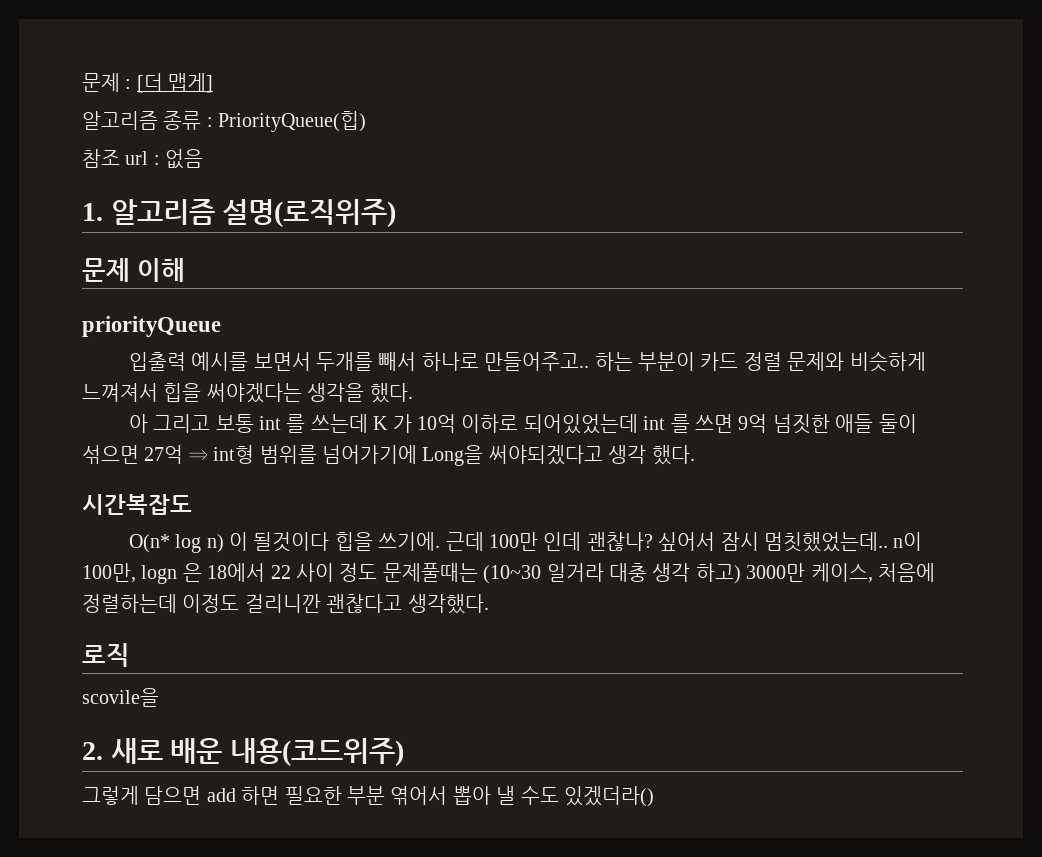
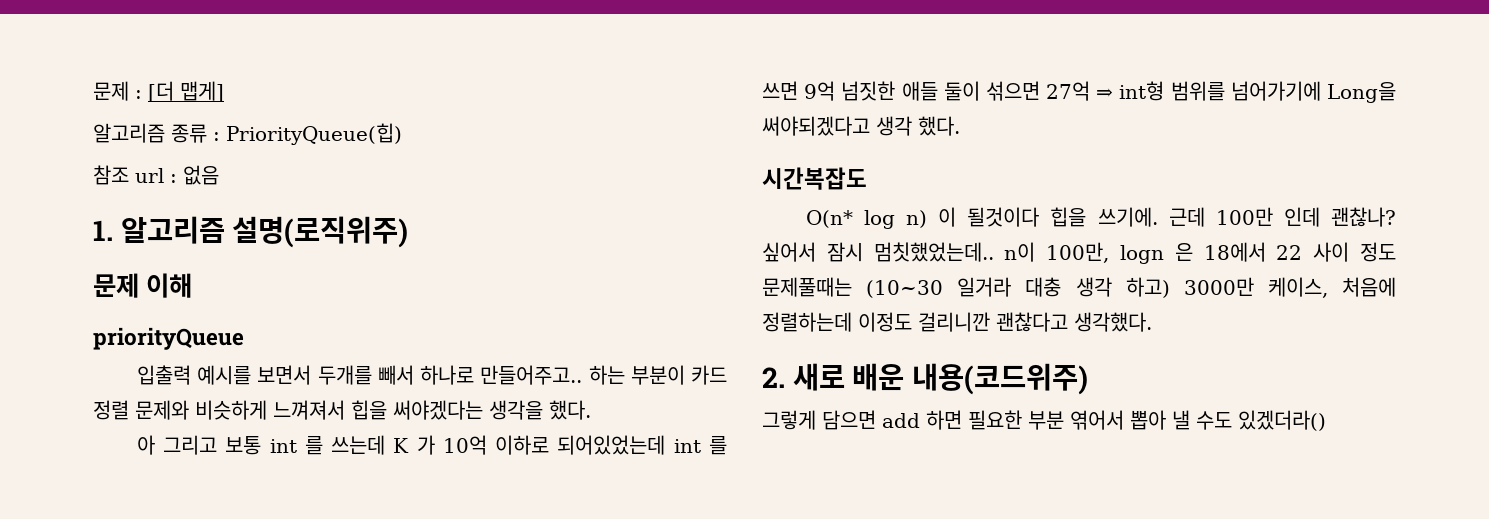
[82,643,130,667] [82,688,159,707] // 로직 // scovile을 -> (1152, 322) none

